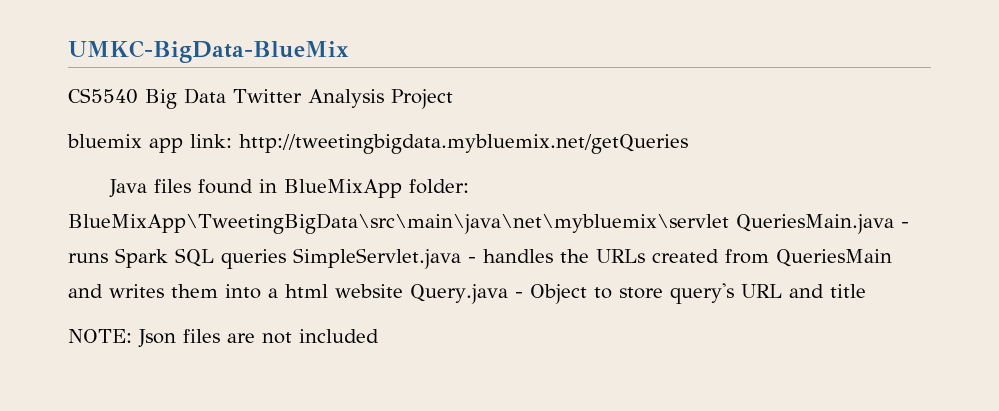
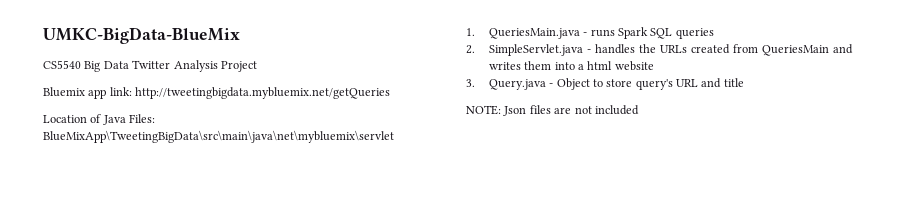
[67,134,142,148] bluemix -> [43,87,85,97] Bluemix
[108,179,469,198] Java files found in BlueMixApp folder: -> [43,114,156,125] Location of Java Files:
(729, 223) none -> [466,28,475,36] // 1.
(286, 259) none -> [466,45,475,54] // 2.
(403, 291) none -> [466,79,475,87] // 3.

